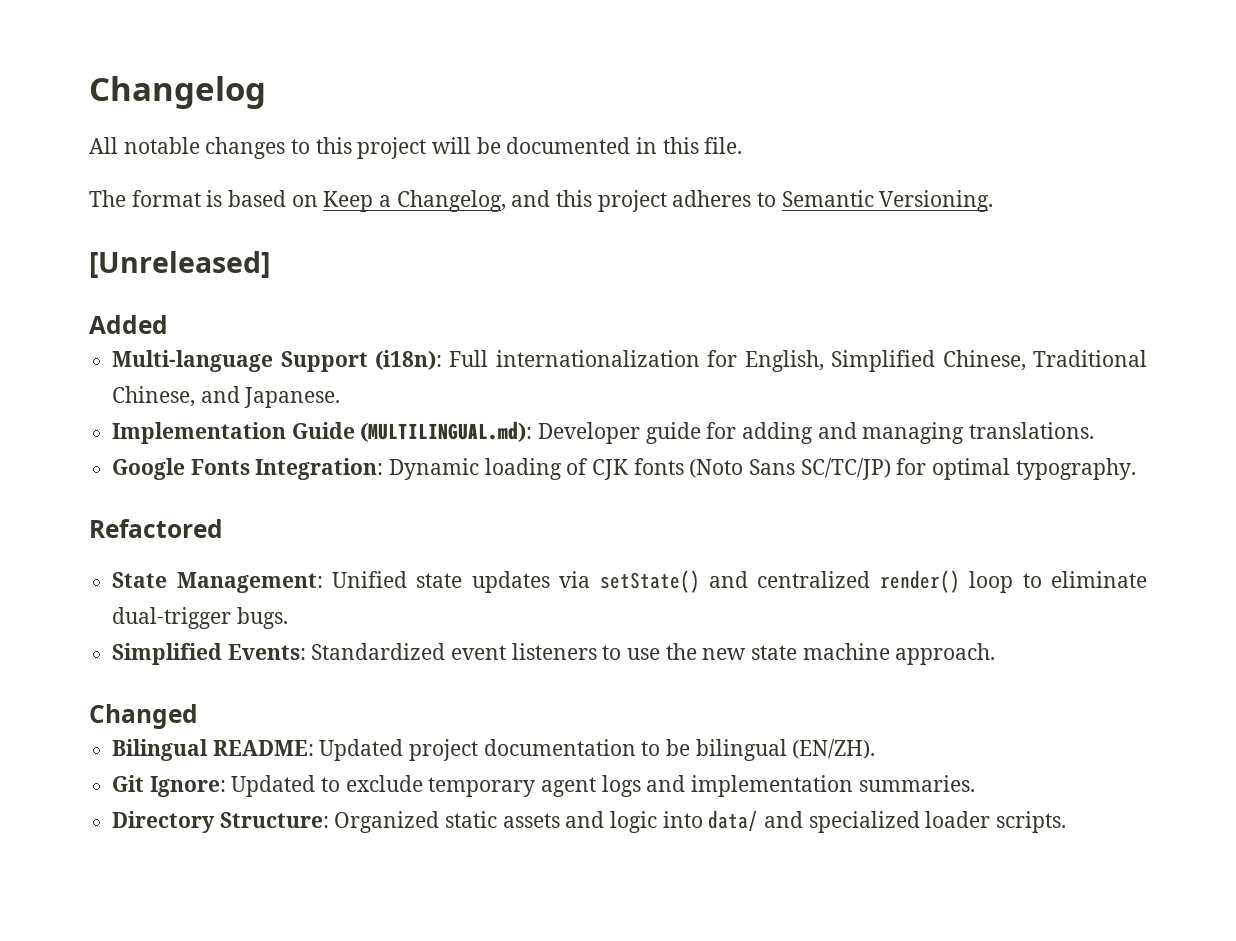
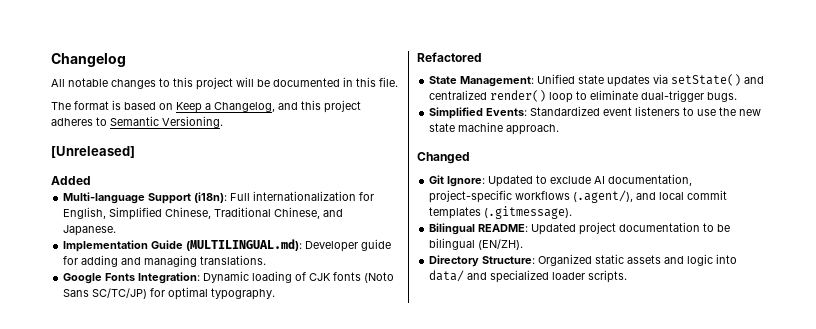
(198, 716) none -> [429,174,693,187] [429,190,728,203] [429,206,573,219] // Git Ignore: Updated to exclude AI documentation, project-specific workflows (.agent/), and local commit templates (.gitmessage).
[112,775,975,797] // Git Ignore: Updated to exclude temporary agent logs and implementation summaries. -> (524, 244) none

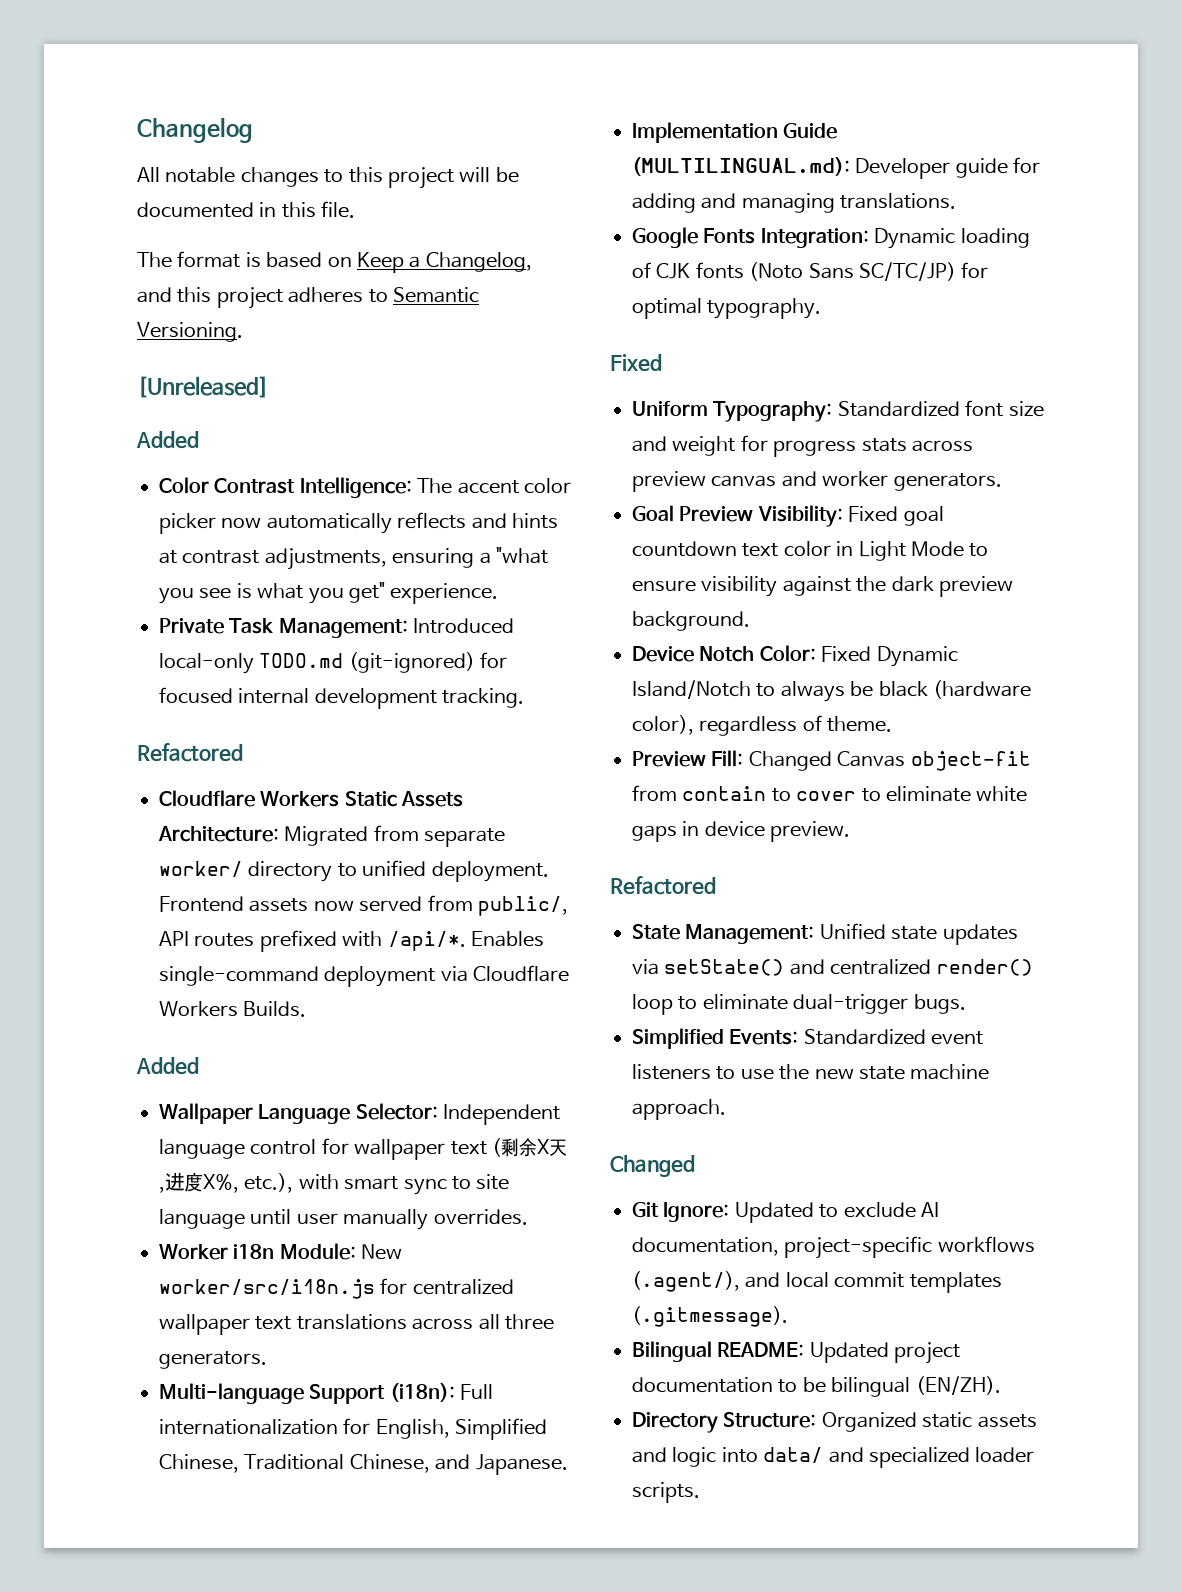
(91, 180) none -> [159,477,571,498] [159,512,558,534] [159,547,548,570] [159,582,499,604] [159,618,515,638] [159,652,508,674] [159,687,525,709] [137,743,243,762] [159,790,464,807] [158,825,506,847] [159,860,549,882] [159,895,568,916] [159,930,544,952] [159,965,570,987] [159,1001,307,1017] [136,1057,199,1075] [159,1103,561,1125] [159,1137,567,1160] [159,1172,510,1195] [159,1209,528,1230] [159,1243,403,1260] [159,1278,514,1299] [159,1314,554,1335] [159,1351,267,1369] // Color Contrast Intelligence: The accent color picker now automatically reflects and hints at contrast adjustments, ensuring a "what you see is what you get" experience. // Private Task Management: Introduced local-only TODO.md (git-ignored) for focused internal development tracking. // Refactored // Cloudflare Workers Static Assets Architecture: Migrated from separate worker/ directory to unified deployment. Frontend assets now served from public/, API routes prefixed with /api/*. Enables single-command deployment via Cloudflare Workers Builds. // Added // Wallpaper Language Selector: Independent language control for wallpaper text (剩余X天,进度X%, etc.), with smart sync to site language until user manually overrides. // Worker i18n Module: New worker/src/i18n.js for centralized wallpaper text translations across all three generators.
(276, 294) none -> [610,354,662,372] [632,400,1044,422] [632,435,973,457] [632,471,1002,492] [632,505,944,527] [632,541,989,561] [632,576,1013,597] [632,611,750,631] [632,645,958,667] [632,680,1031,702] [632,715,893,736] [632,750,1031,771] [632,785,1028,802] [632,821,851,842] // Fixed // Uniform Typography: Standardized font size and weight for progress stats across preview canvas and worker generators. // Goal Preview Visibility: Fixed goal countdown text color in Light Mode to ensure visibility against the dark preview background. // Device Notch Color: Fixed Dynamic Island/Notch to always be black (hardware color), regardless of theme. // Preview Fill: Changed Canvas object-fit from contain to cover to eliminate white gaps in device preview.

